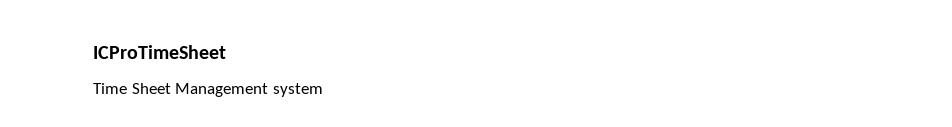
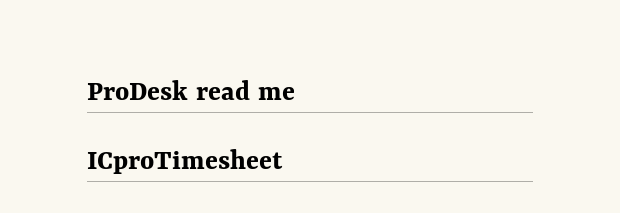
[93,45,226,59] [93,83,323,97] ICProTimeSheet // Time Sheet Management system -> [87,80,295,100] [87,149,283,174] ProDesk read me // ICproTimesheet

